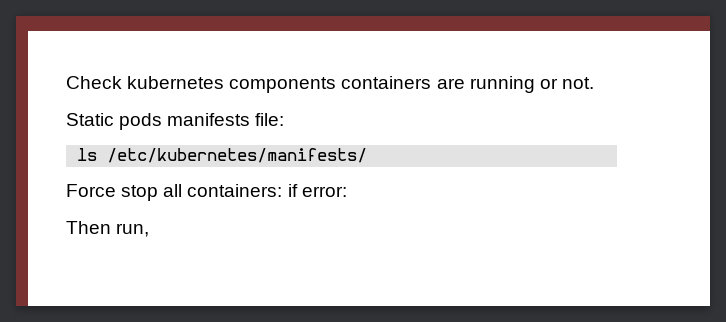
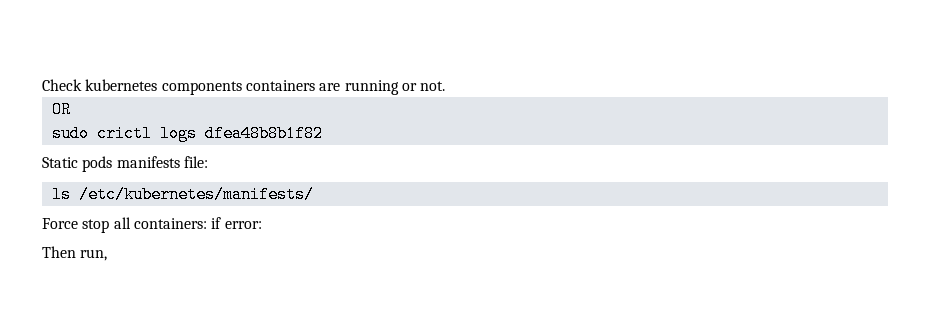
(594, 83) none -> [51,101,71,118] [51,125,323,142] // OR // sudo crictl logs dfea48b8b1f82

